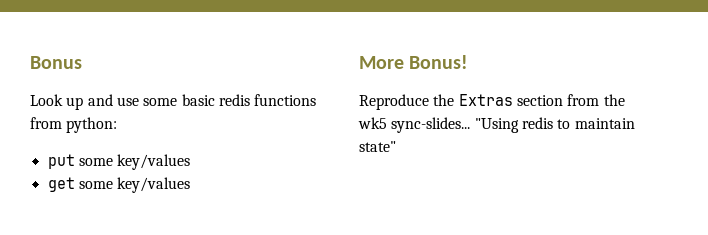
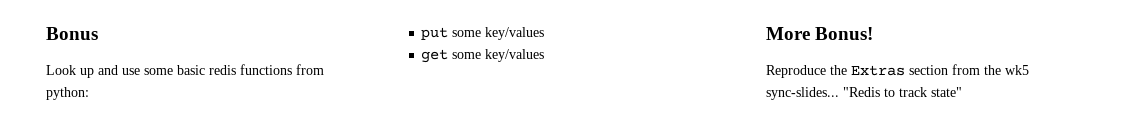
[474,117,635,133] "Using redis to maintain -> [843,87,927,97] "Redis to track

